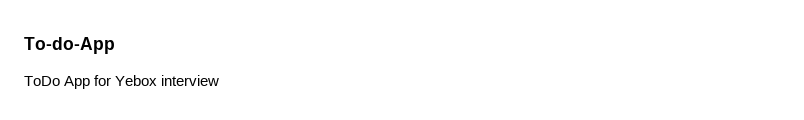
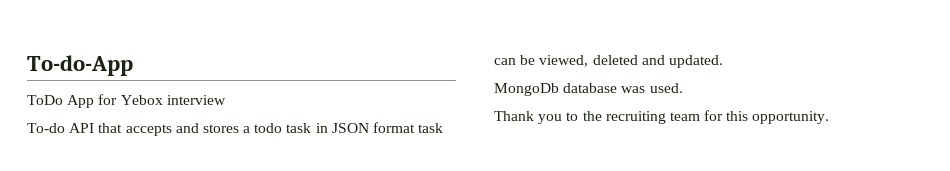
(220, 80) none -> [27,122,444,136] [494,55,723,68] [494,83,683,96] [494,110,830,124] // To-do API that accepts and stores a todo task in JSON format task can be viewed, deleted and updated. // MongoDb database was used. // Thank you to the recruiting team for this opportunity.

